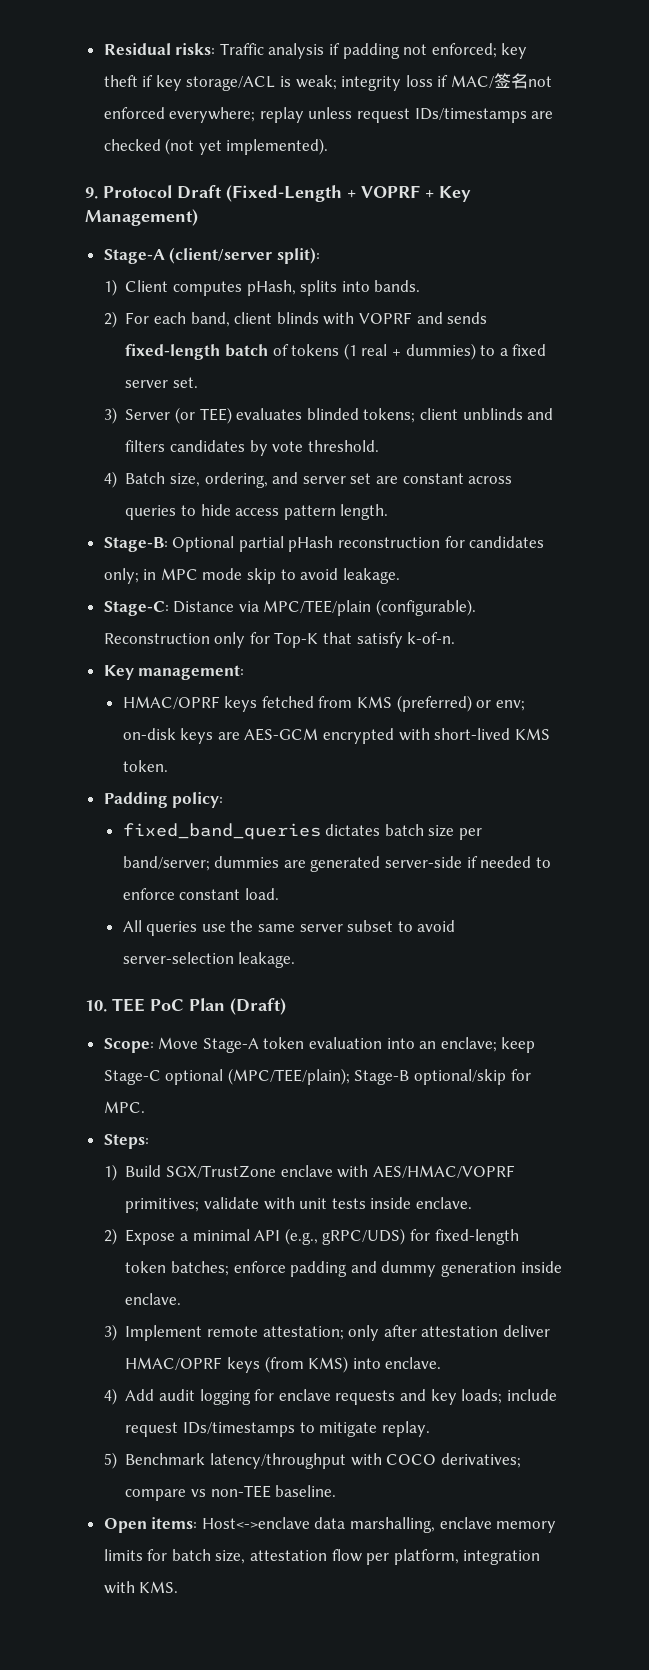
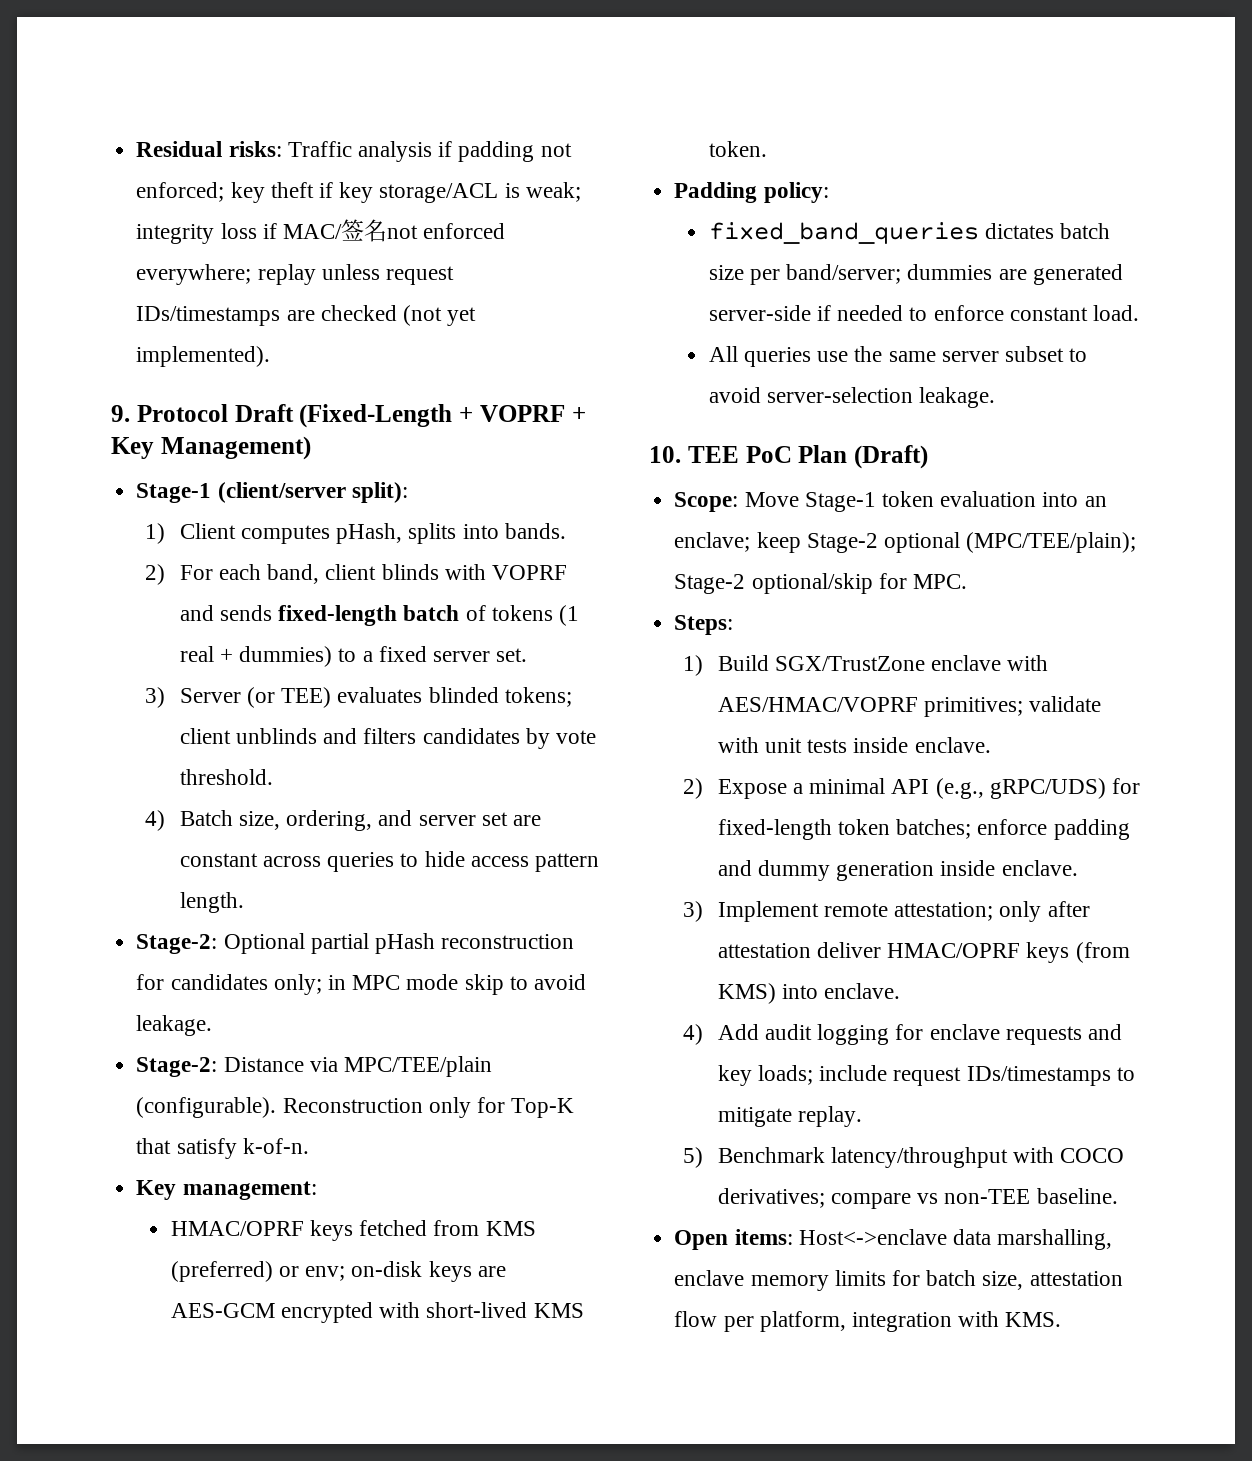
[103,249,165,264] Stage-A -> [136,483,212,503] Stage-1
[103,537,168,552] Stage-B: -> [136,934,218,954] Stage-2:
[103,601,169,616] Stage-C: -> [136,1057,218,1077] Stage-2:
[202,1038,259,1053] Stage-A -> [804,492,876,512] Stage-1
[103,1070,161,1085] Stage-C -> [806,533,878,553] Stage-2
[354,1070,410,1085] Stage-B -> [674,574,746,594] Stage-2

